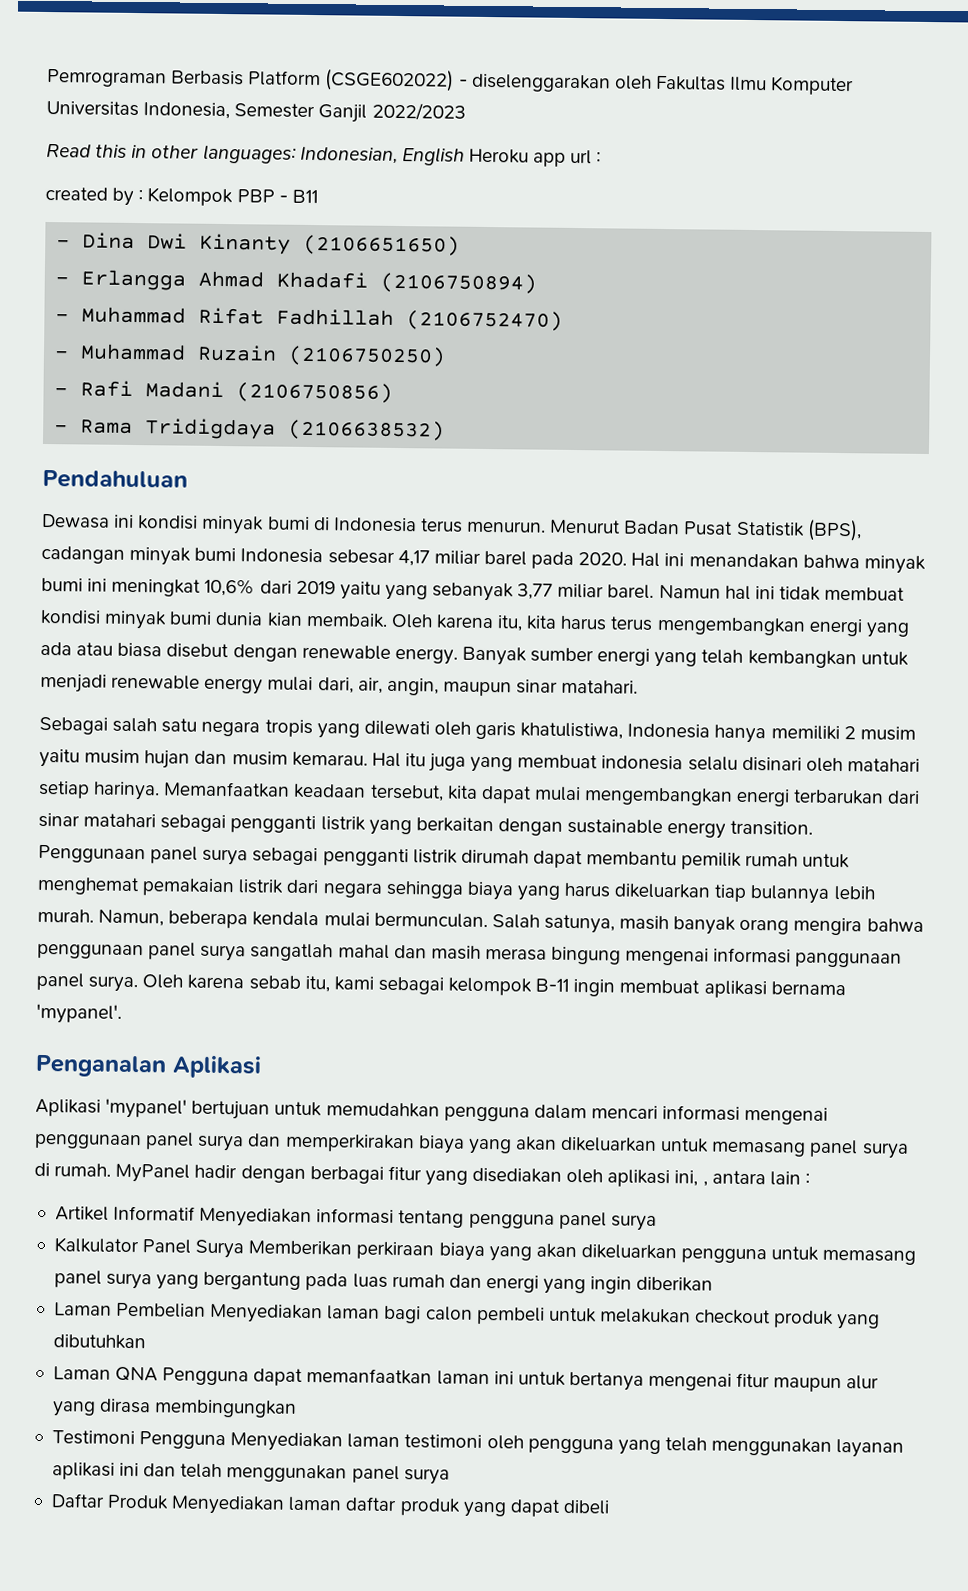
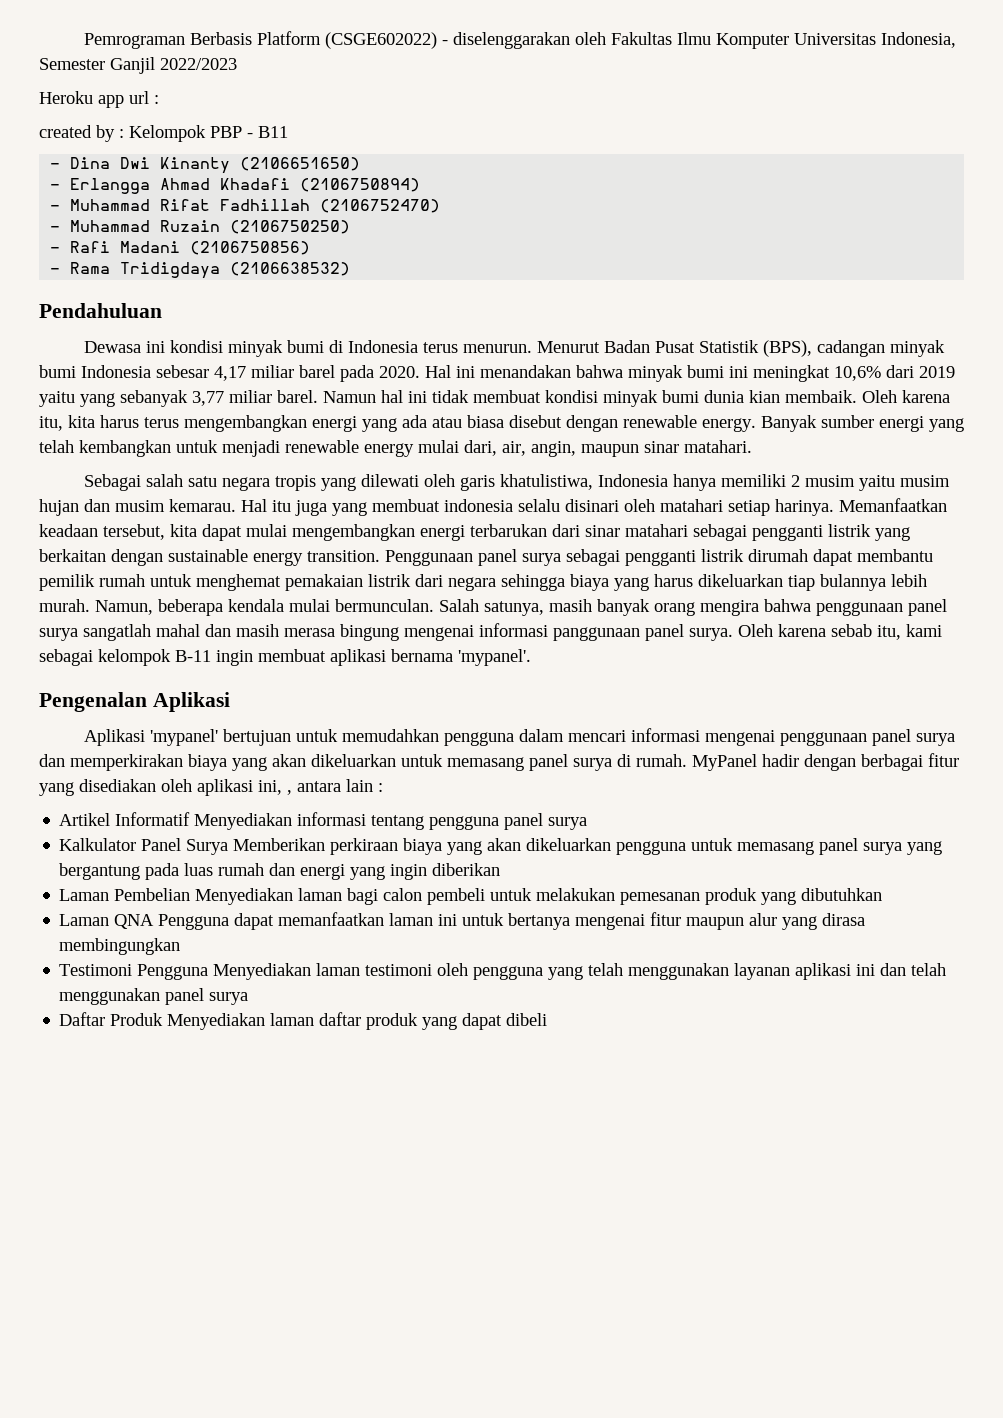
[46,143,465,166] Read this in other languages: Indonesian, English -> (237, 64) none
[35,1054,167,1078] Penganalan -> [39,692,147,712] Pengenalan
[695,1309,772,1325] checkout -> [620,892,701,905] pemesanan

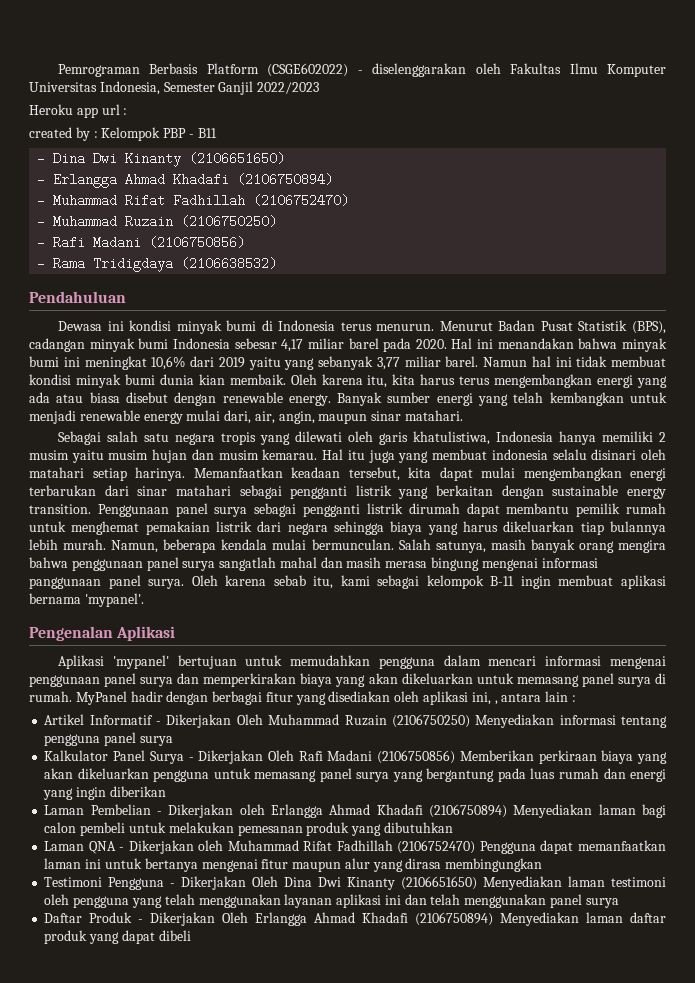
(191, 819) none -> [156,714,470,728] - Dikerjakan Oleh Muhammad Ruzain (2106750250)
(229, 847) none -> [188,750,456,764] - Dikerjakan Oleh Rafi Madani (2106750856)
(191, 894) none -> [157,804,508,818] - Dikerjakan oleh Erlangga Ahmad Khadafi (2106750894)
(155, 921) none -> [119,840,476,854] - Dikerjakan oleh Muhammad Rifat Fadhillah (2106752470)
(209, 972) none -> [170,876,478,890] - Dikerjakan Oleh Dina Dwi Kinanty (2106651650)
(164, 1019) none -> [138,912,494,926] - Dikerjakan Oleh Erlangga Ahmad Khadafi (2106750894)

